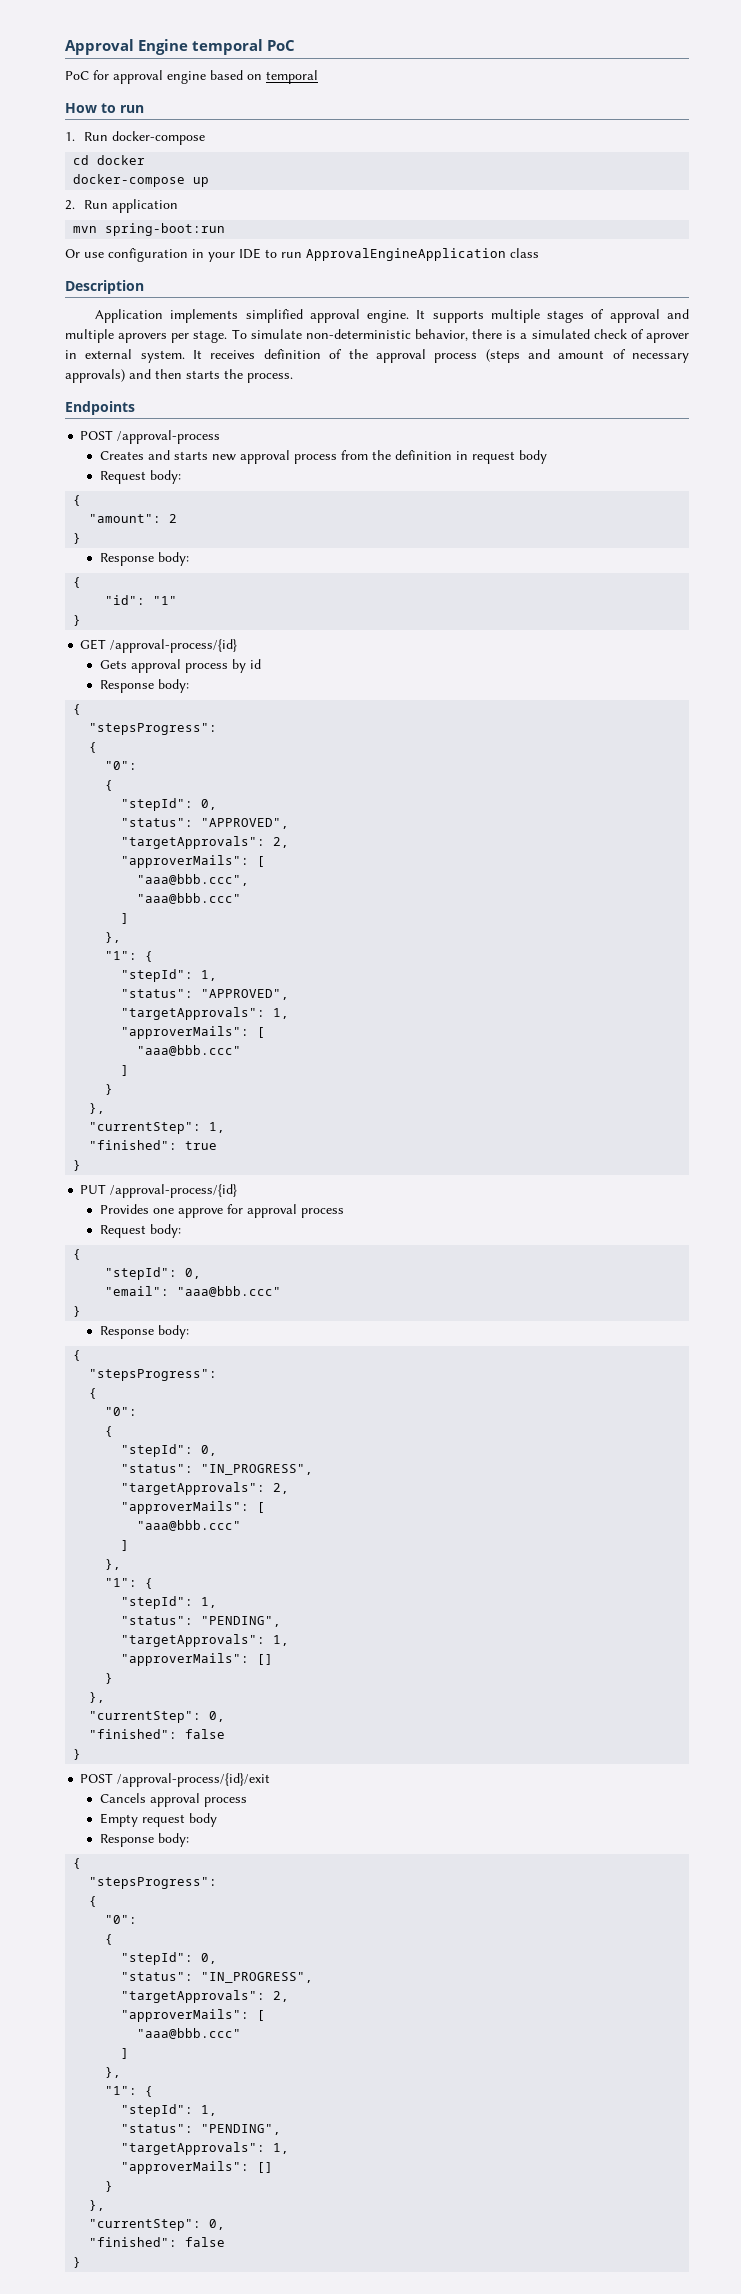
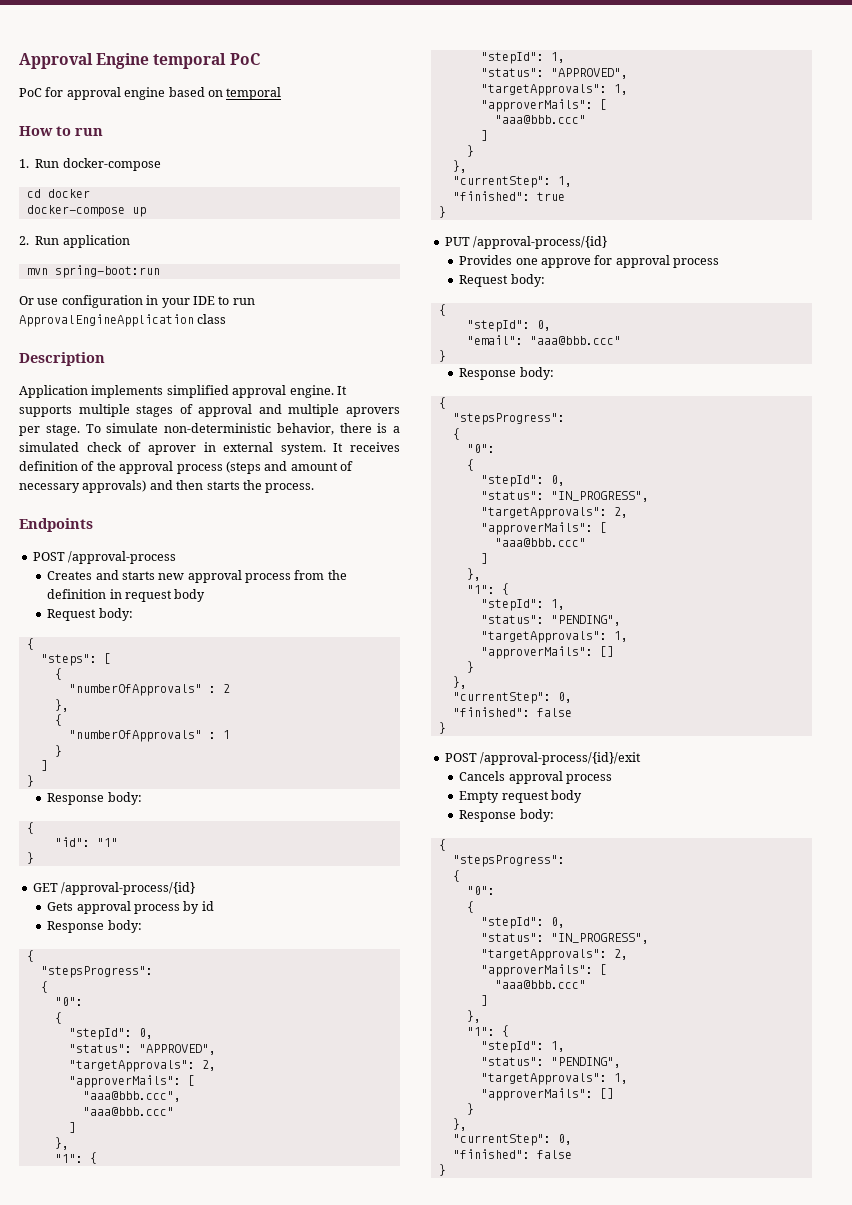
[89,514,178,523] "amount": 2 -> [40,653,111,666] [54,668,62,680] [68,684,230,696] [54,699,69,712] [54,714,62,726] [68,730,230,742] [54,745,62,757] [40,760,48,771] "steps": [ // { // "numberOfApprovals" : 2 // }, // { // "numberOfApprovals" : 1 // } // ]

